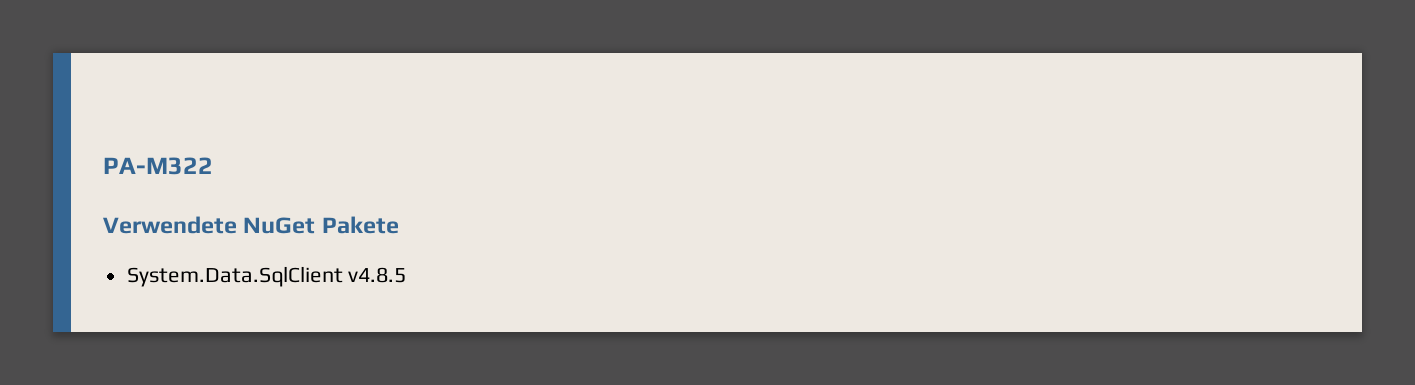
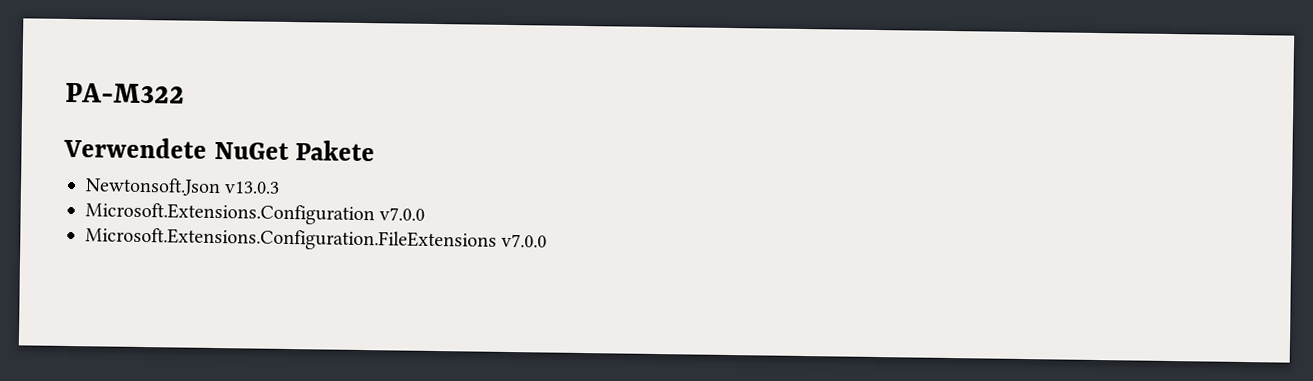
[126,266,407,287] System.Data.SqlClient v4.8.5 -> [85,177,281,197] [85,202,426,226] [85,227,548,252] Newtonsoft.Json v13.0.3 // Microsoft.Extensions.Configuration v7.0.0 // Microsoft.Extensions.Configuration.FileExtensions v7.0.0

